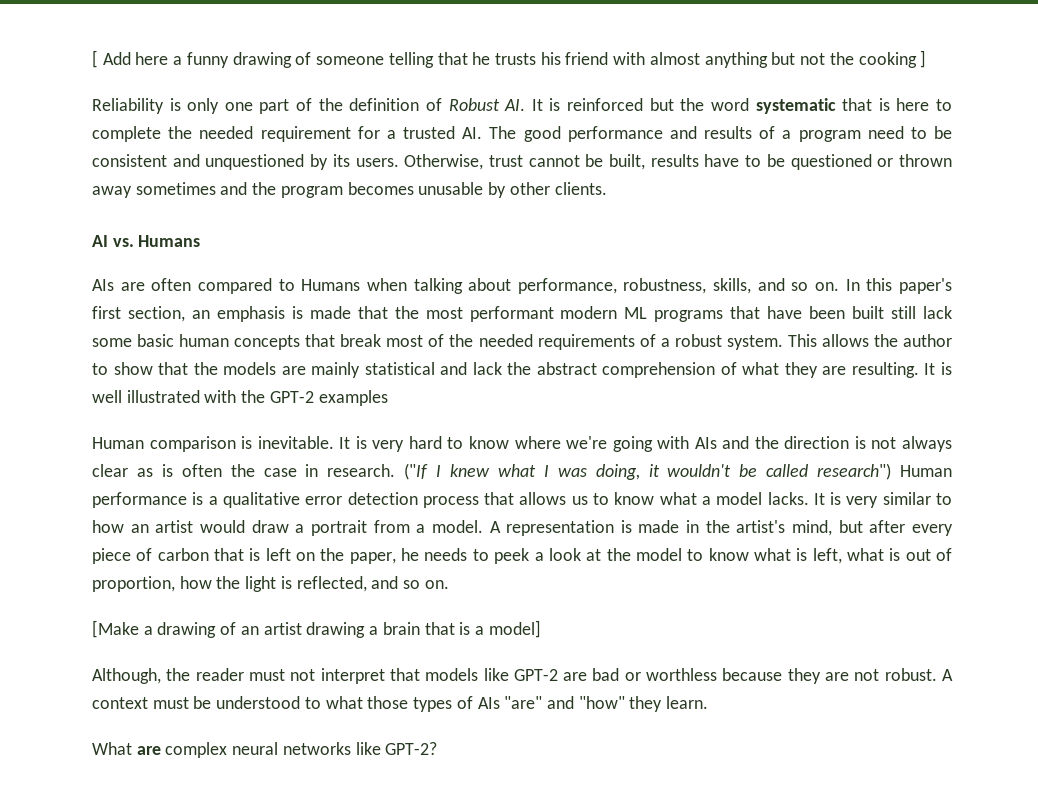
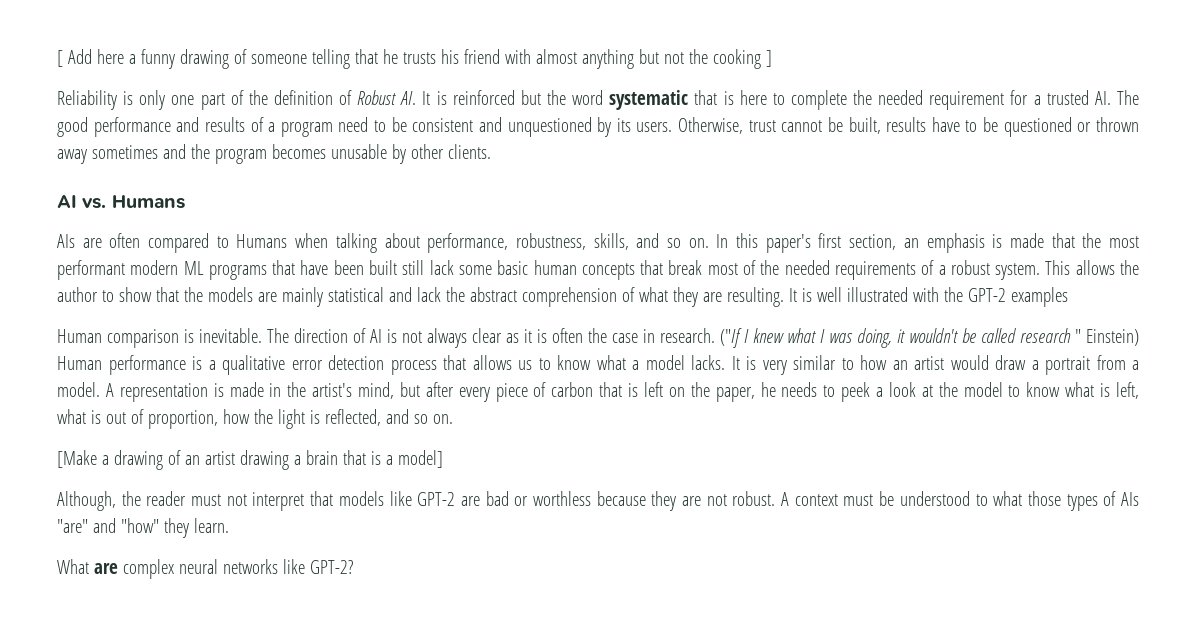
[339,436,850,452] It is very hard to know where we're going with AIs and the direction -> [267,328,382,343] The direction of AI
(153, 472) none -> [524,329,532,343] it
[817,463,892,480] research") -> [1020,328,1139,346] research " Einstein)

